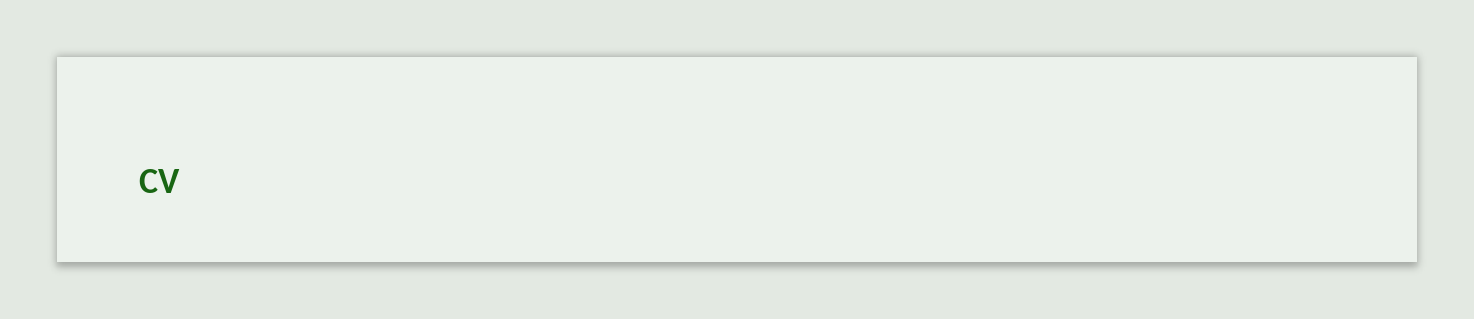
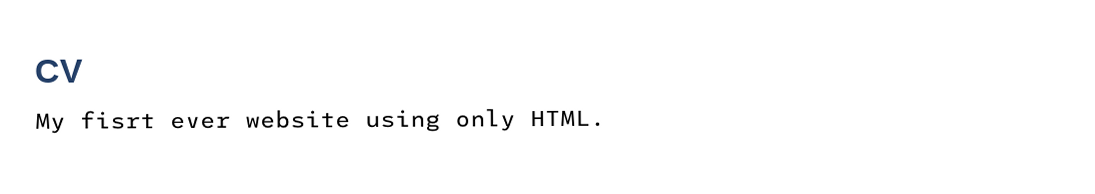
(180, 181) none -> [35,108,606,134] // My fisrt ever website using only HTML.

